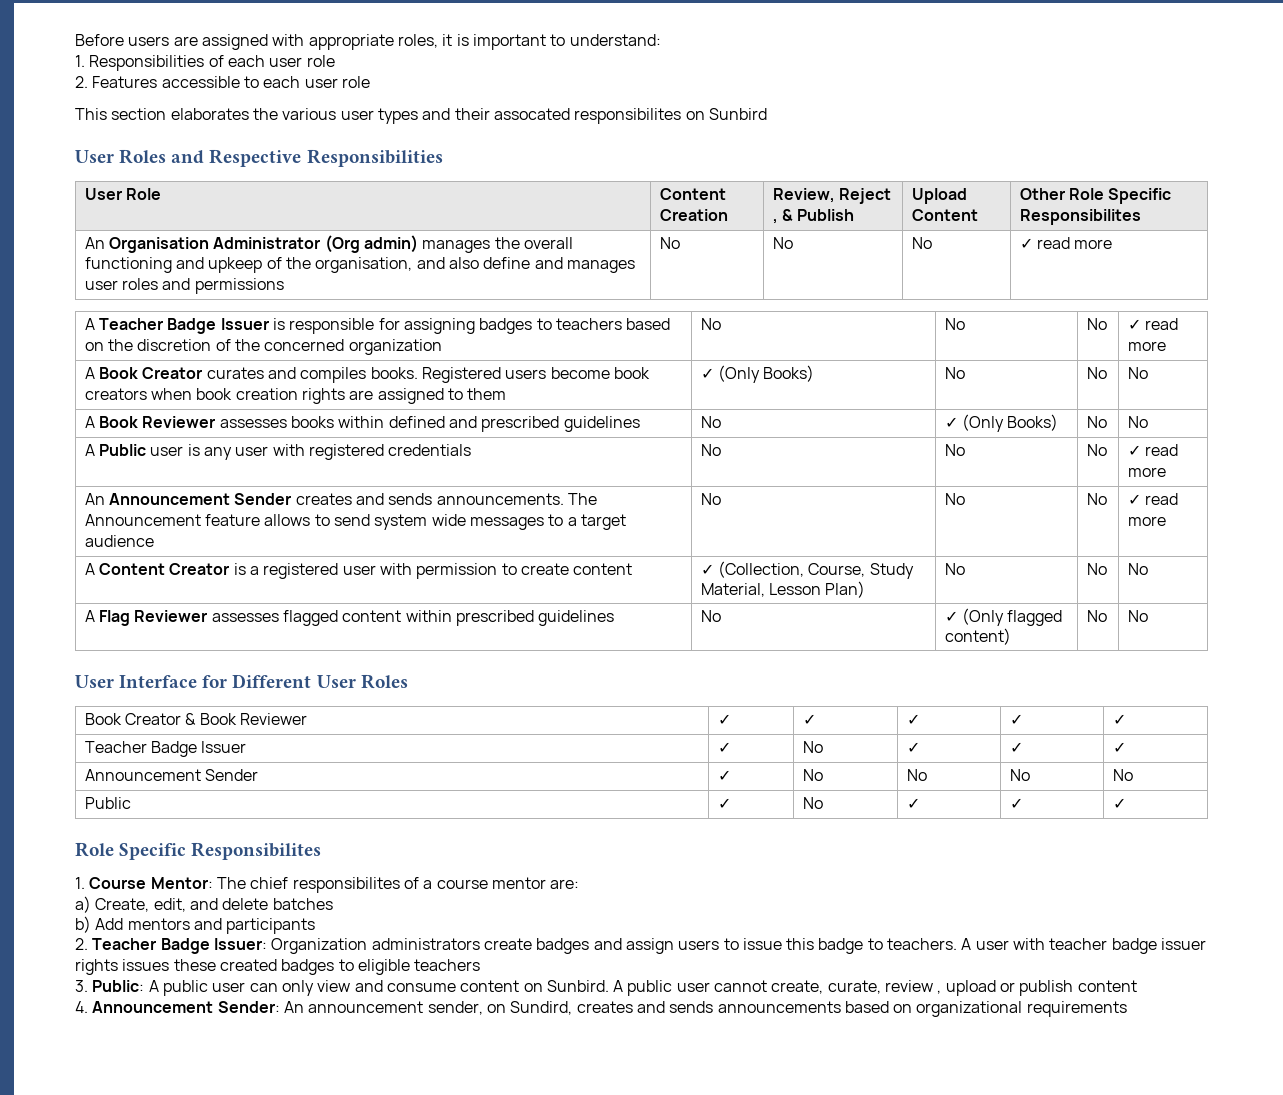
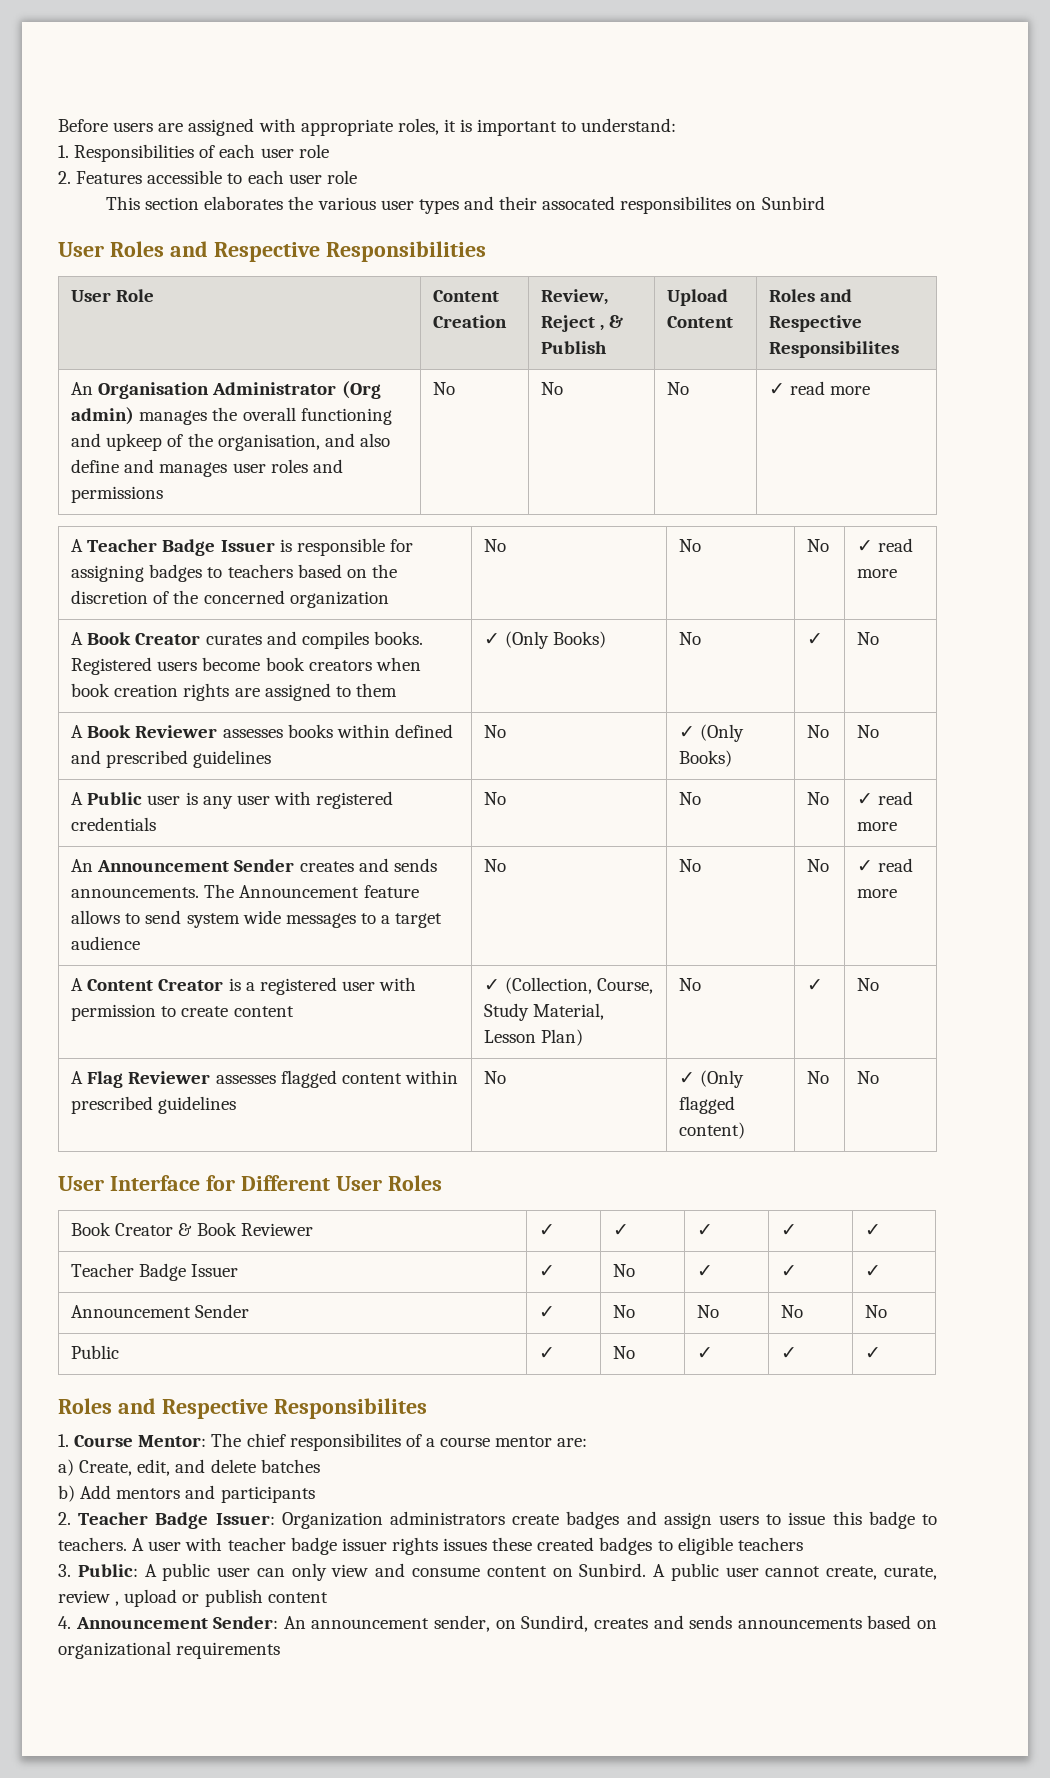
[1019,188,1172,204] Other Role Specific -> [769,289,853,302] [769,315,863,332] Roles and Respective
[1086,367,1107,379] No -> [807,633,824,645] ✓
[1086,563,1107,575] No -> [807,979,824,991] ✓
[75,842,187,860] Role Specific -> [58,1398,268,1419] Roles and Respective

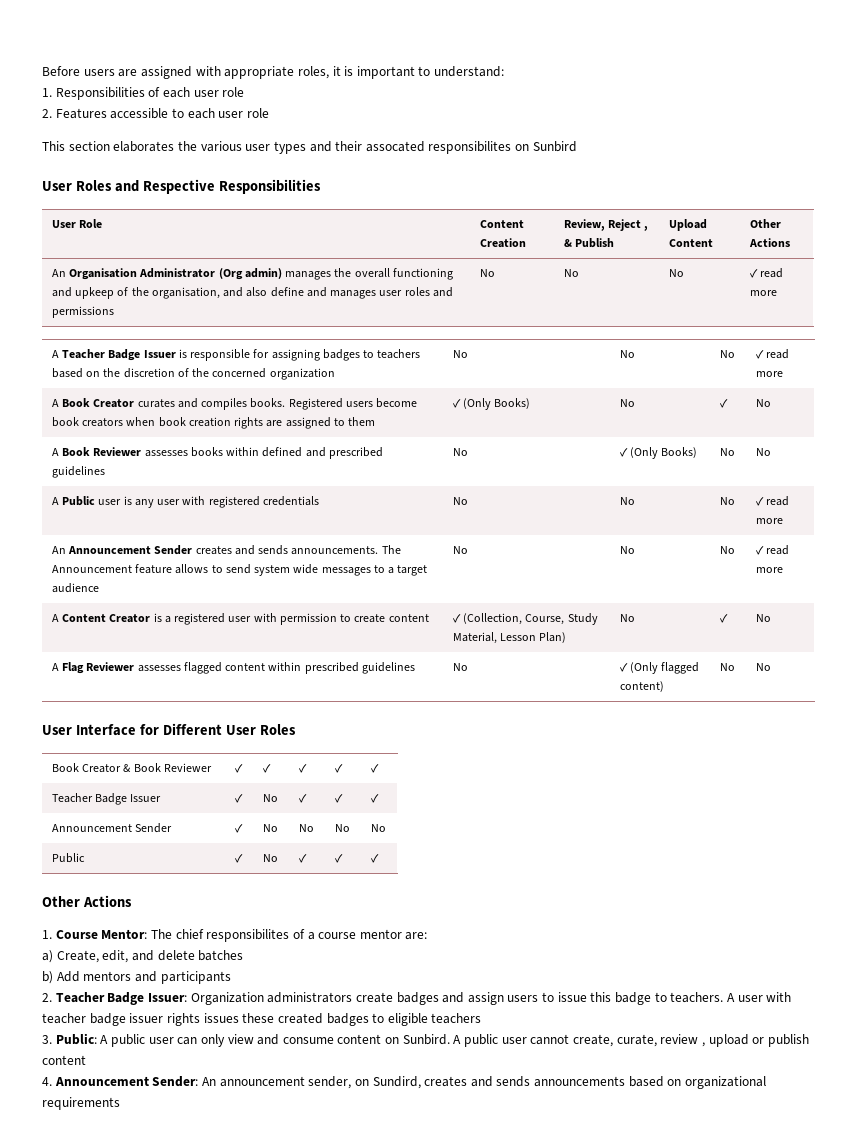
[769,289,853,302] [769,315,863,332] [769,341,900,358] Roles and Respective Responsibilites -> [749,219,781,228] [748,238,790,247] Other Actions
[58,1398,427,1419] Roles and Respective Responsibilites -> [42,895,132,907] Other Actions

